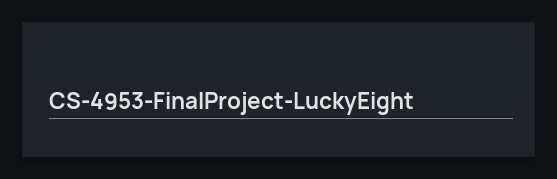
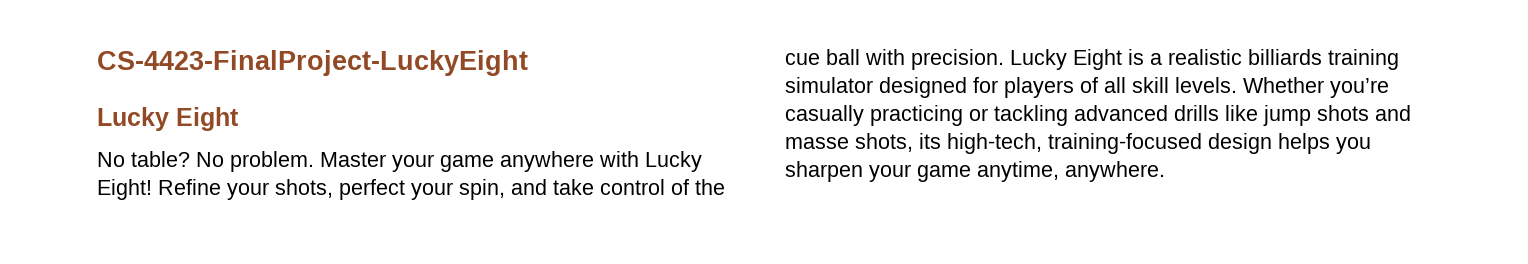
[49,92,414,115] CS-4953-FinalProject-LuckyEight -> [97,50,528,76] [97,107,239,131] [97,151,702,172] [97,179,725,200] [785,49,1399,70] [785,77,1389,98] [785,105,1411,126] [785,133,1371,154] [785,161,1165,182] CS-4423-FinalProject-LuckyEight // Lucky Eight // No table? No problem. Master your game anywhere with Lucky Eight! Refine your shots, perfect your spin, and take control of the cue ball with precision. Lucky Eight is a realistic billiards training simulator designed for players of all skill levels. Whether you’re casually practicing or tackling advanced drills like jump shots and masse shots, its high-tech, training-focused design helps you sharpen your game anytime, anywhere.

